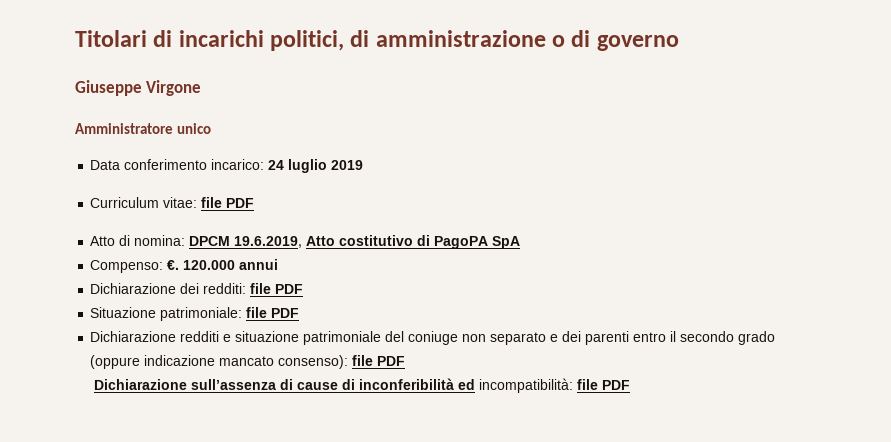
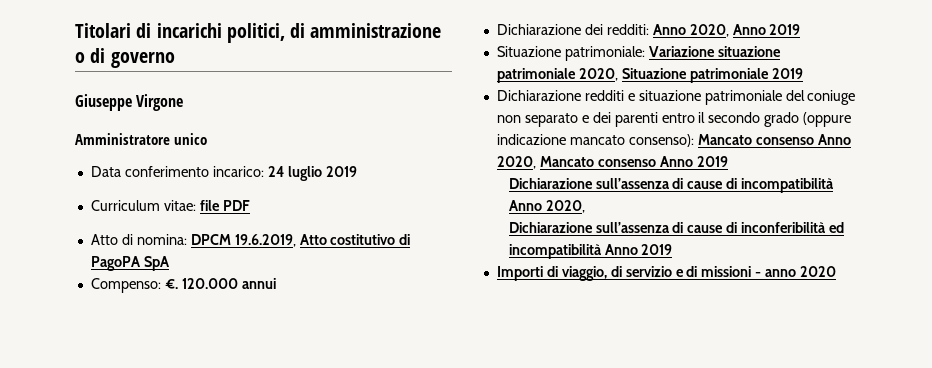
[250,283,304,294] [90,307,300,321] file PDF // Situazione patrimoniale: file PDF -> [652,24,801,37] [496,46,781,61] [496,68,803,83] Anno 2020, Anno 2019 // Situazione patrimoniale: Variazione situazione patrimoniale 2020, Situazione patrimoniale 2019
[352,355,406,366] file PDF -> [697,134,851,145] [496,156,728,169] [508,178,835,193] [508,200,585,213] Mancato consenso Anno 2020, Mancato consenso Anno 2019 // Dichiarazione sull’assenza di cause di incompatibilità Anno 2020,
[479,378,631,393] incompatibilità: file PDF -> [508,244,673,259] [496,266,837,281] incompatibilità Anno 2019 // Importi di viaggio, di servizio e di missioni - anno 2020

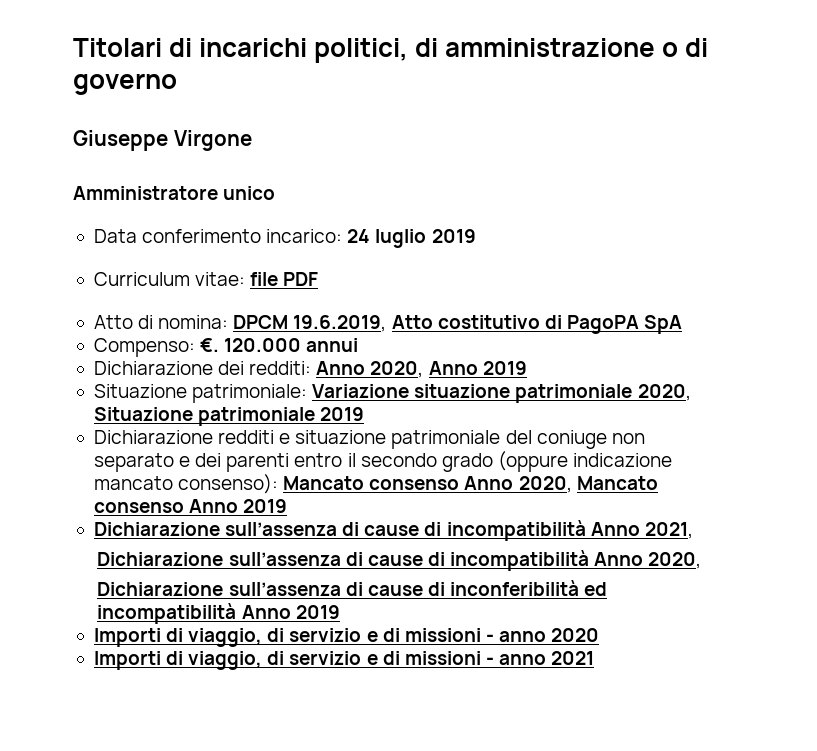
(728, 161) none -> [93,520,693,541] // Dichiarazione sull’assenza di cause di incompatibilità Anno 2021,
(837, 271) none -> [93,651,595,670] // Importi di viaggio, di servizio e di missioni - anno 2021

